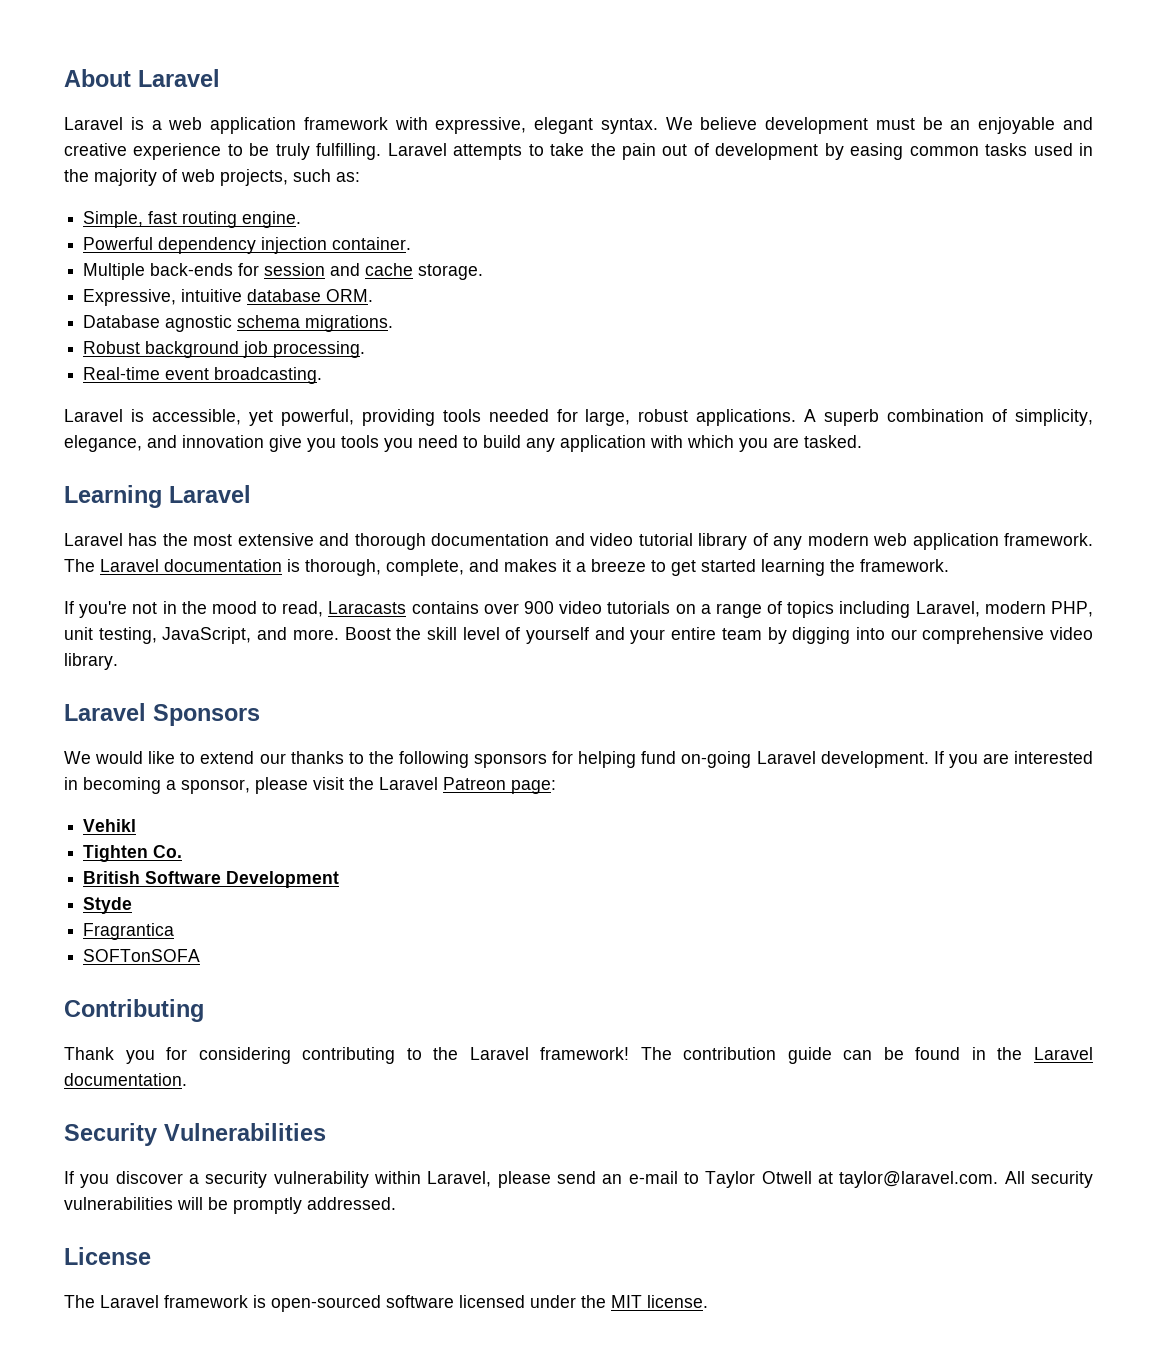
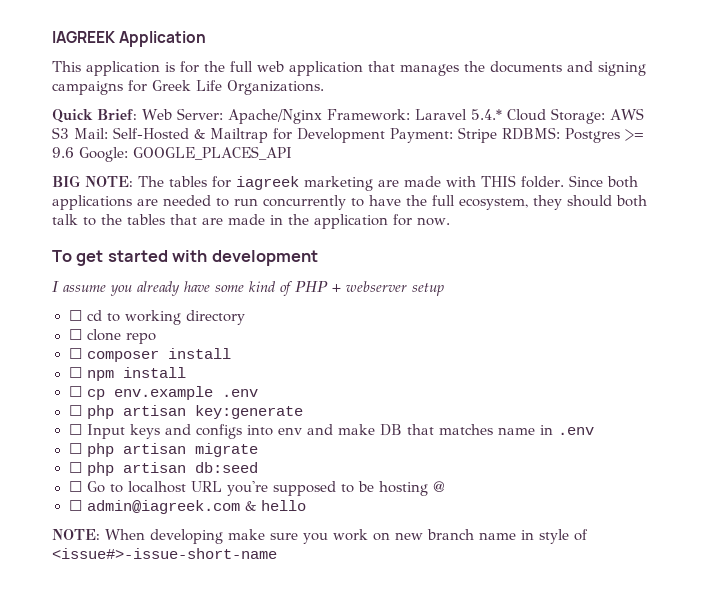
[64,69,220,87] [64,117,1093,134] [64,143,1094,160] [64,169,360,186] [83,211,302,228] [83,237,412,254] [83,263,484,280] [83,289,374,306] [83,315,394,332] [83,341,366,358] [83,367,323,384] [64,409,1093,426] [64,435,862,452] [64,485,251,508] [64,533,1094,550] [64,559,949,576] [64,601,1093,618] [64,627,1094,644] [64,653,118,670] [64,703,260,726] [64,751,1094,768] [64,777,556,794] [83,819,137,832] [83,845,183,862] [83,871,340,888] [83,897,133,914] [83,923,175,940] [83,949,201,962] [64,999,204,1022] [64,1047,1093,1064] [64,1073,187,1086] [64,1123,326,1146] [64,1171,1094,1188] [64,1197,396,1214] [64,1247,151,1265] [64,1295,708,1312] About Laravel // Laravel is a web application framework with expressive, elegant syntax. We believe development must be an enjoyable and creative experience to be truly fulfilling. Laravel attempts to take the pain out of development by easing common tasks used in the majority of web projects, such as: // Simple, fast routing engine. // Powerful dependency injection container. // Multiple back-ends for session and cache storage. // Expressive, intuitive database ORM. // Database agnostic schema migrations. // Robust background job processing. // Real-time event broadcasting. // Laravel is accessible, yet powerful, providing tools needed for large, robust applications. A superb combination of simplicity, elegance, and innovation give you tools you need to build any application with which you are tasked. // Learning Laravel // Laravel has the most extensive and thorough documentation and video tutorial library of any modern web application framework. The Laravel documentation is thorough, complete, and makes it a breeze to get started learning the framework. // If you're not in the mood to read, Laracasts contains over 900 video tutorials on a range of topics including Laravel, modern PHP, unit testing, JavaScript, and more. Boost the skill level of yourself and your entire team by digging into our comprehensive video library. // Laravel Sponsors // We would like to extend our thanks to the following sponsors for helping fund on-going Laravel development. If you are interested in becoming a sponsor, please visit the Laravel Patreon page: // Vehikl // Tighten Co. // British Software Development // Styde // Fragrantica // SOFTonSOFA // Contributing // Thank you for considering contributing to the Laravel framework! The contribution guide can be found in the Laravel documentation. // Security Vulnerabilities // If you discover a security vulnerability within Laravel, please send an e-mail to Taylor Otwell at taylor@laravel.com. All security vulnerabilities will be promptly addressed. // License // The Laravel framework is open-sourced software licensed under the MIT license. -> [52,31,207,47] [52,61,646,76] [52,80,324,95] [52,108,644,124] [52,127,644,143] [52,146,292,162] [52,175,638,191] [52,195,647,210] [52,214,450,229] [52,250,318,266] [52,281,444,296] [68,310,245,325] [68,329,156,344] [68,348,231,362] [68,367,186,381] [68,386,258,400] [68,405,303,419] [68,424,594,439] [68,443,258,457] [68,462,258,476] [68,481,445,496] [68,500,306,514] [52,529,588,544] [52,548,277,559] IAGREEK Application // This application is for the full web application that manages the documents and signing campaigns for Greek Life Organizations. // Quick Brief: Web Server: Apache/Nginx Framework: Laravel 5.4.* Cloud Storage: AWS S3 Mail: Self-Hosted & Mailtrap for Development Payment: Stripe RDBMS: Postgres >= 9.6 Google: GOOGLE_PLACES_API // BIG NOTE: The tables for iagreek marketing are made with THIS folder. Since both applications are needed to run concurrently to have the full ecosystem, they should both talk to the tables that are made in the application for now. // To get started with development // I assume you already have some kind of PHP + webserver setup // ☐ cd to working directory // ☐ clone repo // ☐ composer install // ☐ npm install // ☐ cp env.example .env // ☐ php artisan key:generate // ☐ Input keys and configs into env and make DB that matches name in .env // ☐ php artisan migrate // ☐ php artisan db:seed // ☐ Go to localhost URL you're supposed to be hosting @ // ☐ admin@iagreek.com & hello // NOTE: When developing make sure you work on new branch name in style of <issue#>-issue-short-name

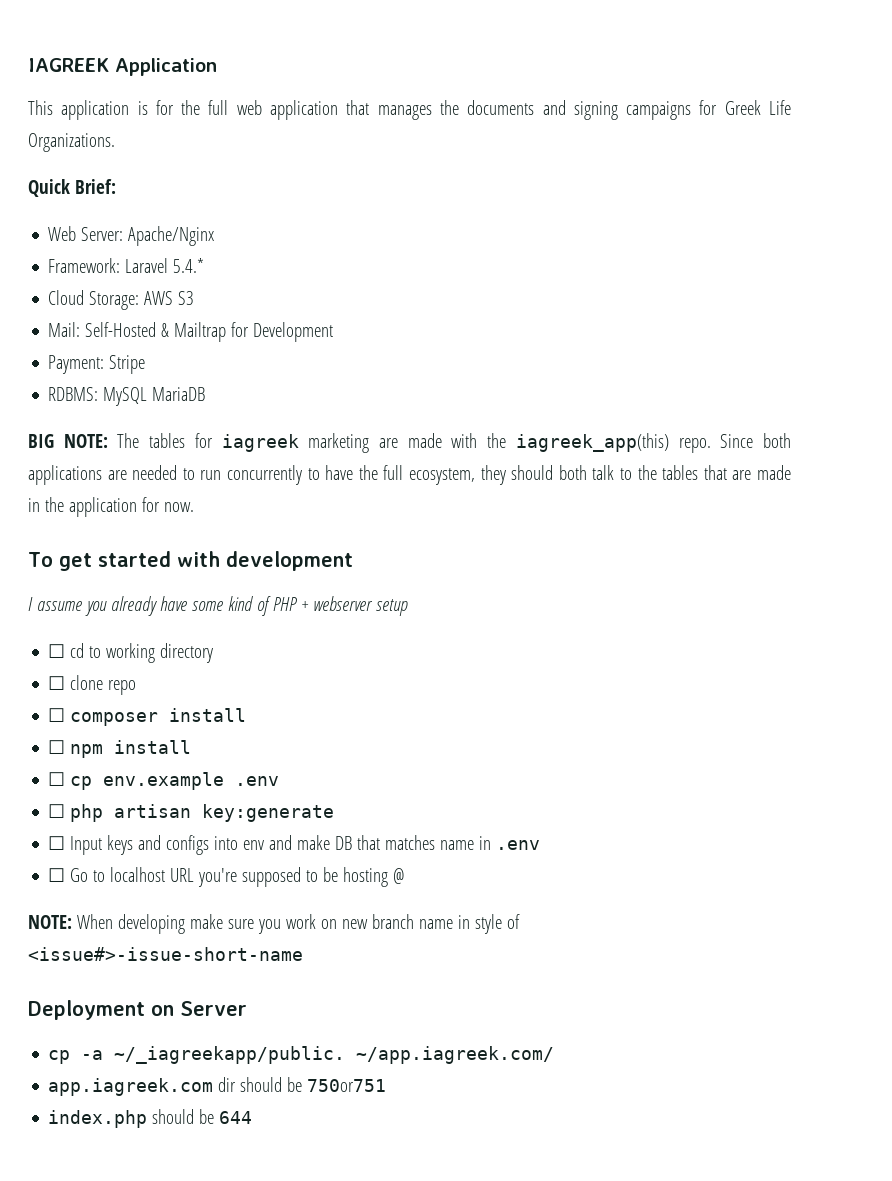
(137, 114) none -> (116, 186) //
(322, 116) none -> (215, 236) //
(502, 114) none -> (205, 265) //
(69, 133) none -> (195, 298) //
(385, 135) none -> (334, 332) //
[502,127,644,143] [52,146,292,162] RDBMS: Postgres >= 9.6 Google: GOOGLE_PLACES_API -> [48,387,206,406] // RDBMS: MySQL MariaDB
[481,175,564,188] THIS folder. -> [487,433,711,453] the iagreek_app(this) repo.
[68,443,258,457] [68,462,258,476] // ☐ php artisan migrate // ☐ php artisan db:seed -> (541, 845) none
[68,500,306,514] // ☐ admin@iagreek.com & hello -> (405, 876) none
(277, 553) none -> [28,1000,247,1020] [48,1046,555,1064] [48,1077,387,1096] [48,1109,253,1128] // Deployment on Server // cp -a ~/_iagreekapp/public. ~/app.iagreek.com/ // app.iagreek.com dir should be 750or751 // index.php should be 644

